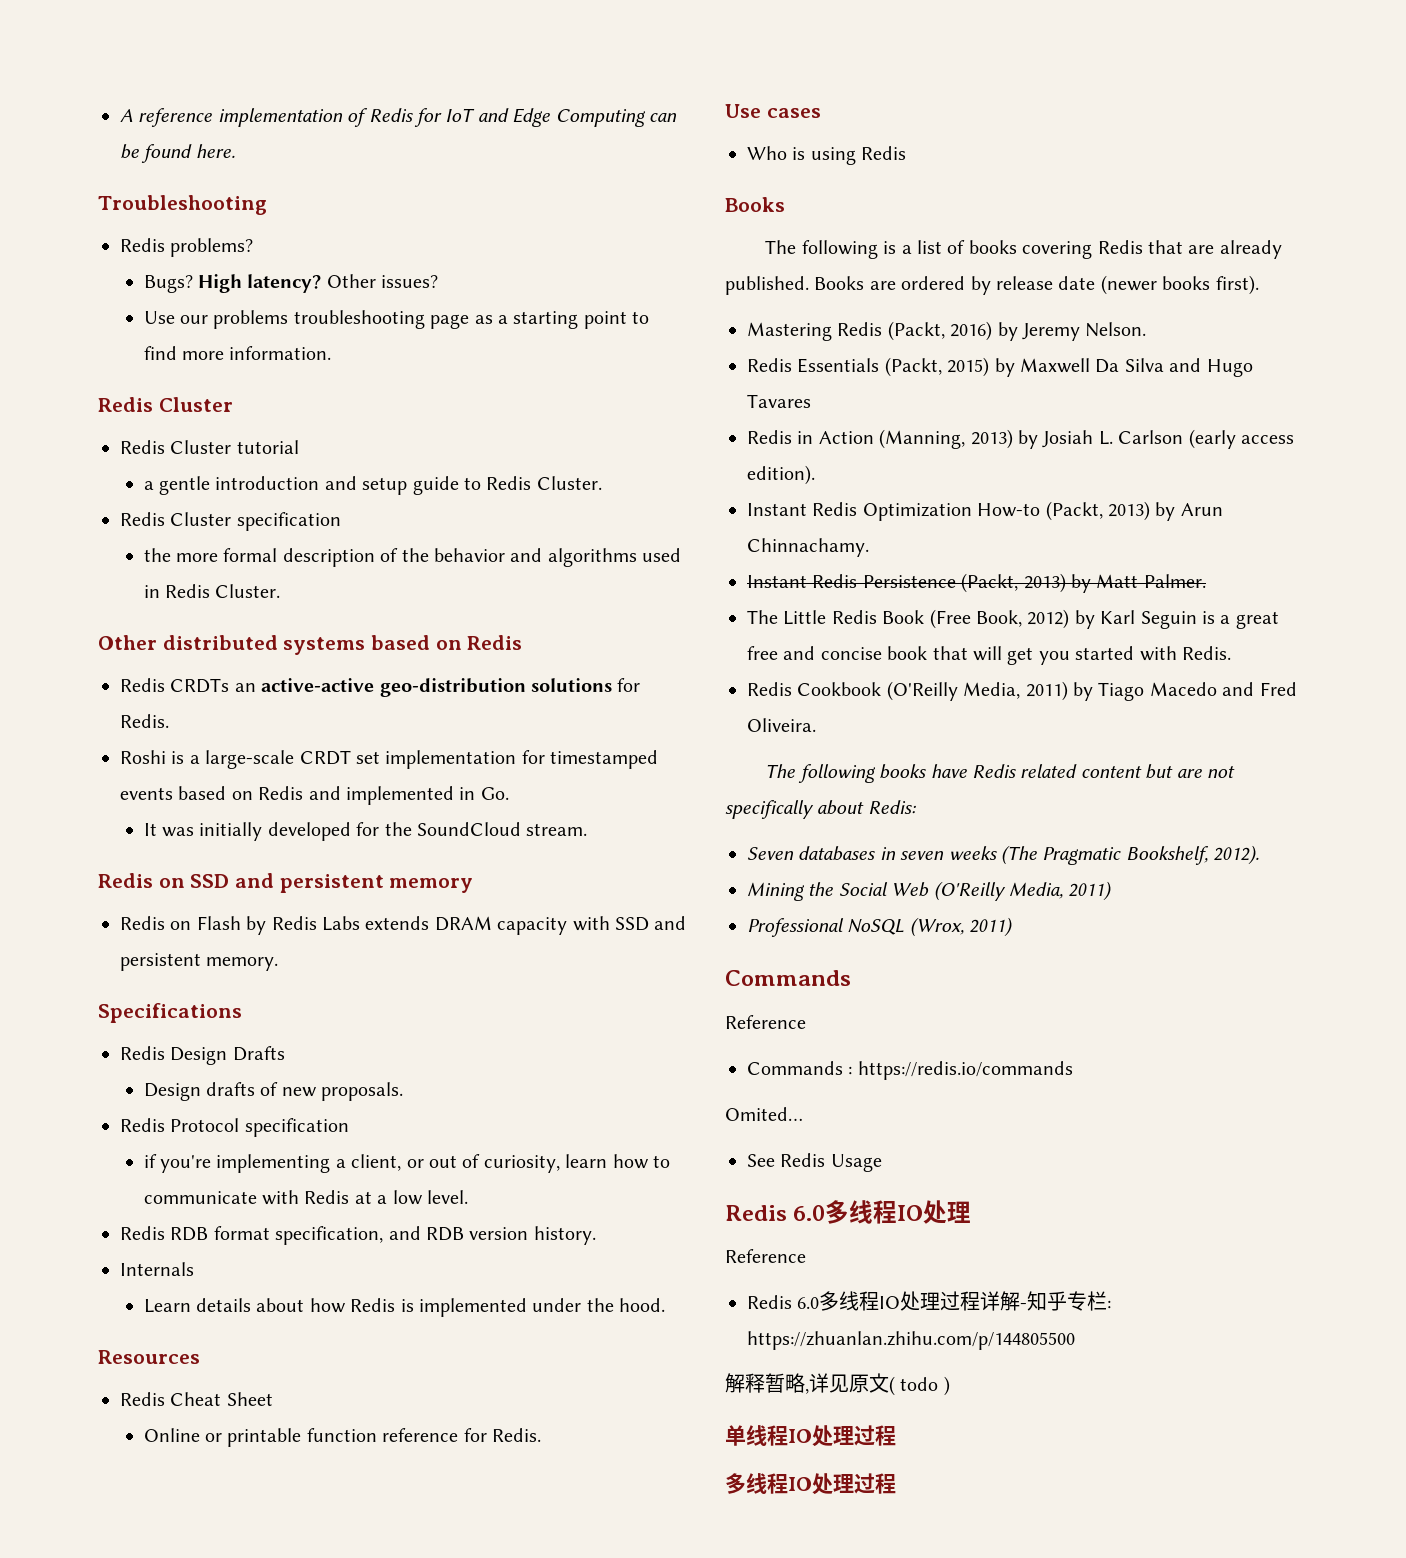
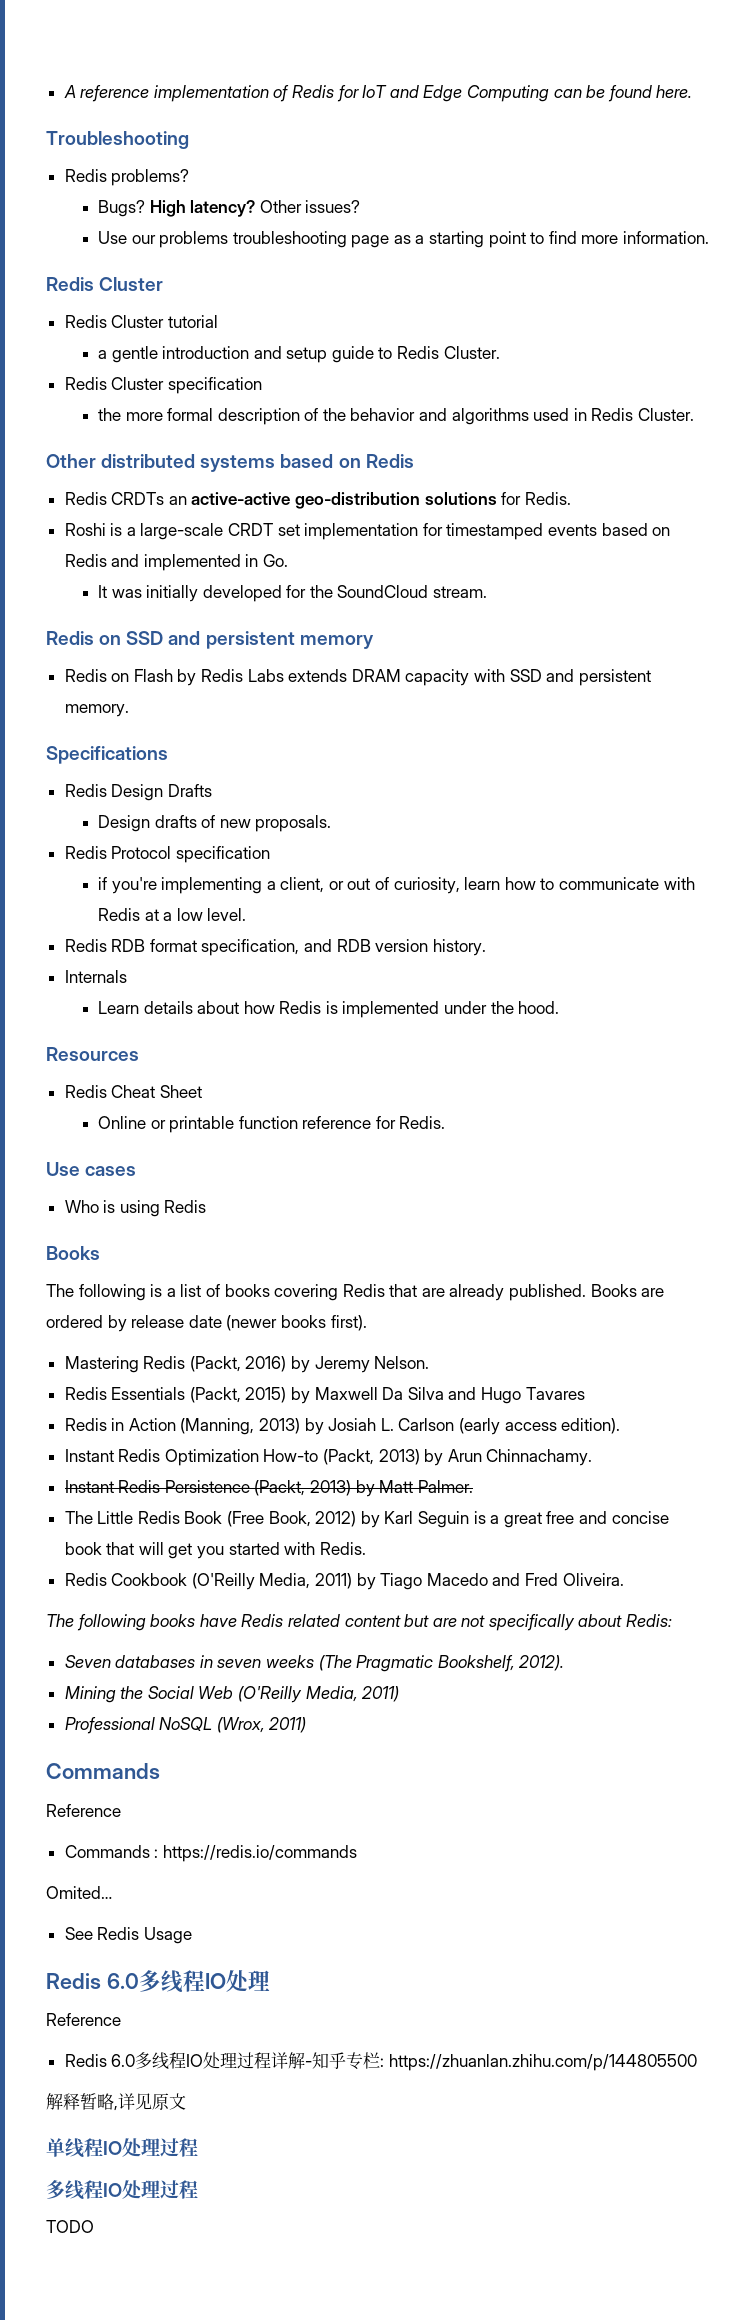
[889,1376,950,1396] ( todo ) -> (186, 2101) none
(896, 1483) none -> [46,2220,94,2233] // TODO

